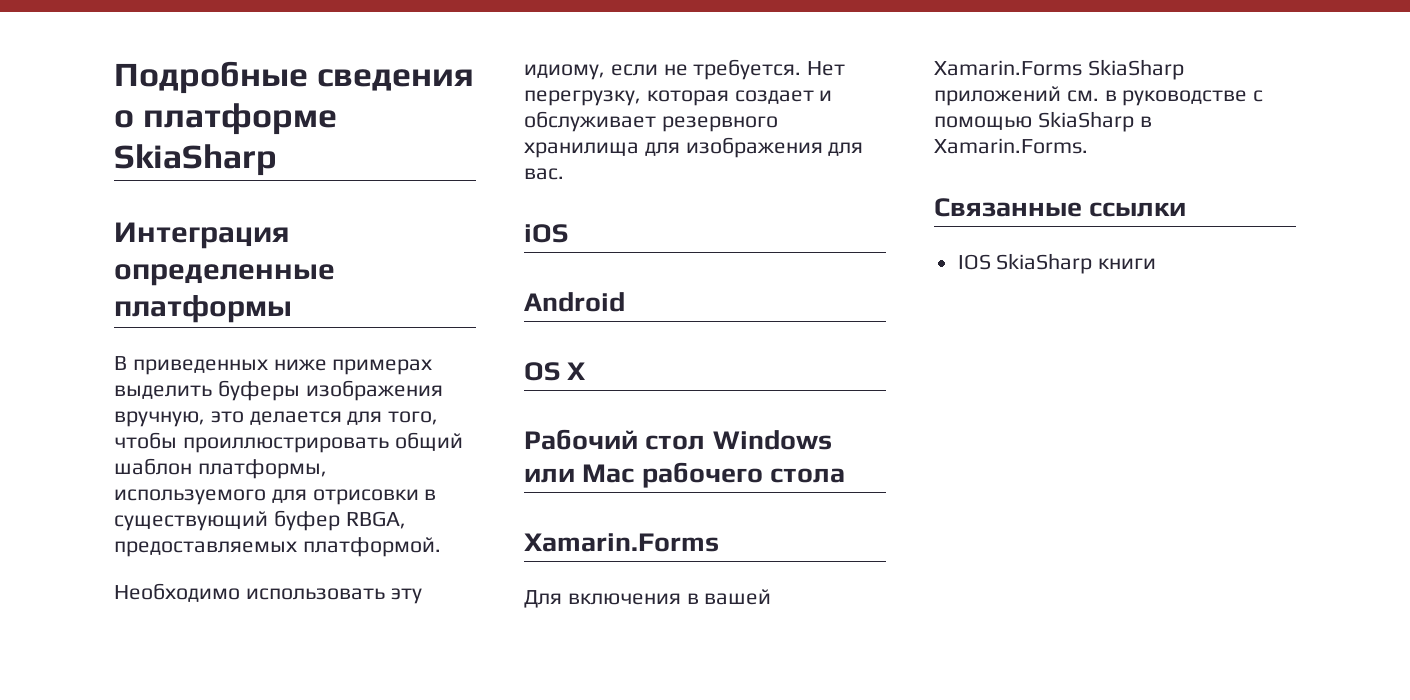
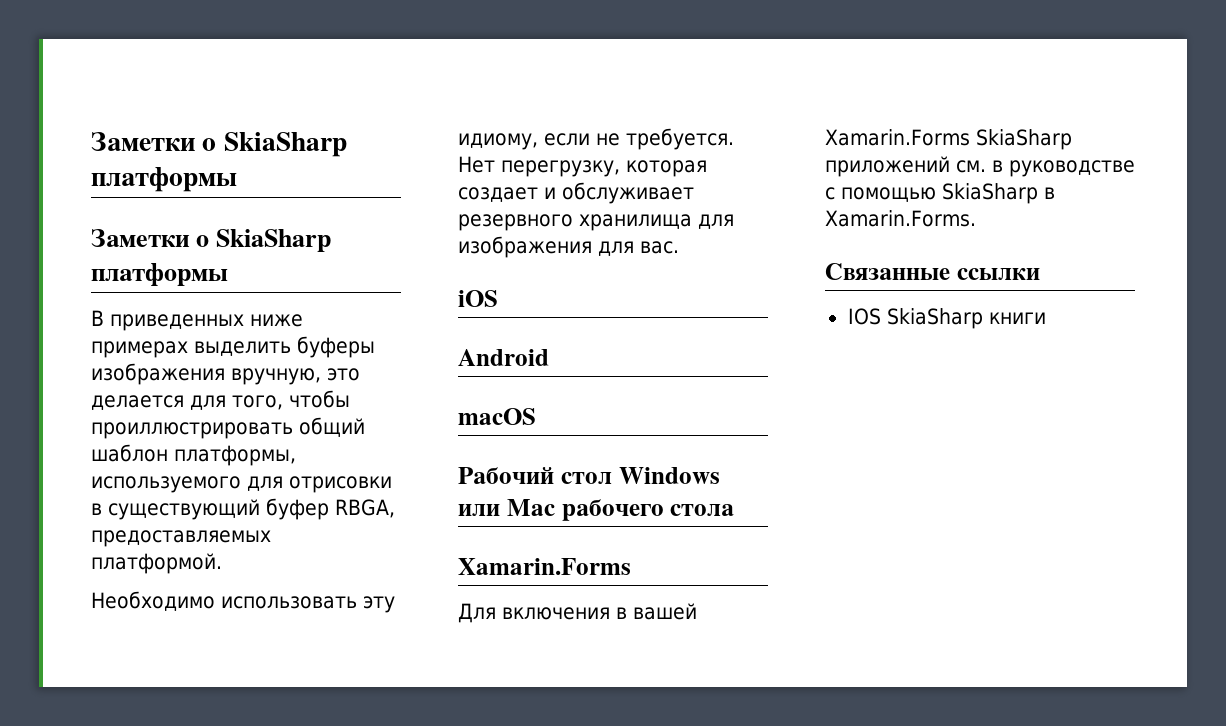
[114,61,475,94] [114,103,338,135] [114,144,277,176] [114,222,289,249] [114,264,335,286] Подробные сведения о платформе SkiaSharp // Интеграция определенные -> [91,132,347,157] [91,167,237,192] [91,229,332,252] Заметки о SkiaSharp платформы // Заметки о SkiaSharp
[524,362,587,381] OS X -> [458,408,536,425] macOS

